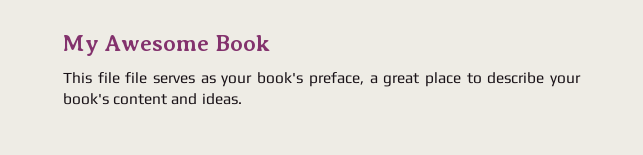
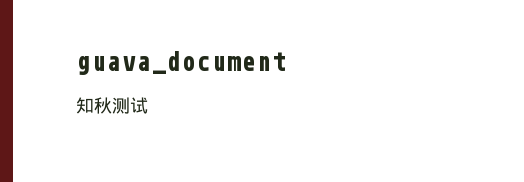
[63,35,271,56] [63,72,581,87] [63,93,242,105] My Awesome Book // This file file serves as your book's preface, a great place to describe your book's content and ideas. -> [76,51,286,75] [76,97,148,114] guava_document // 知秋测试

